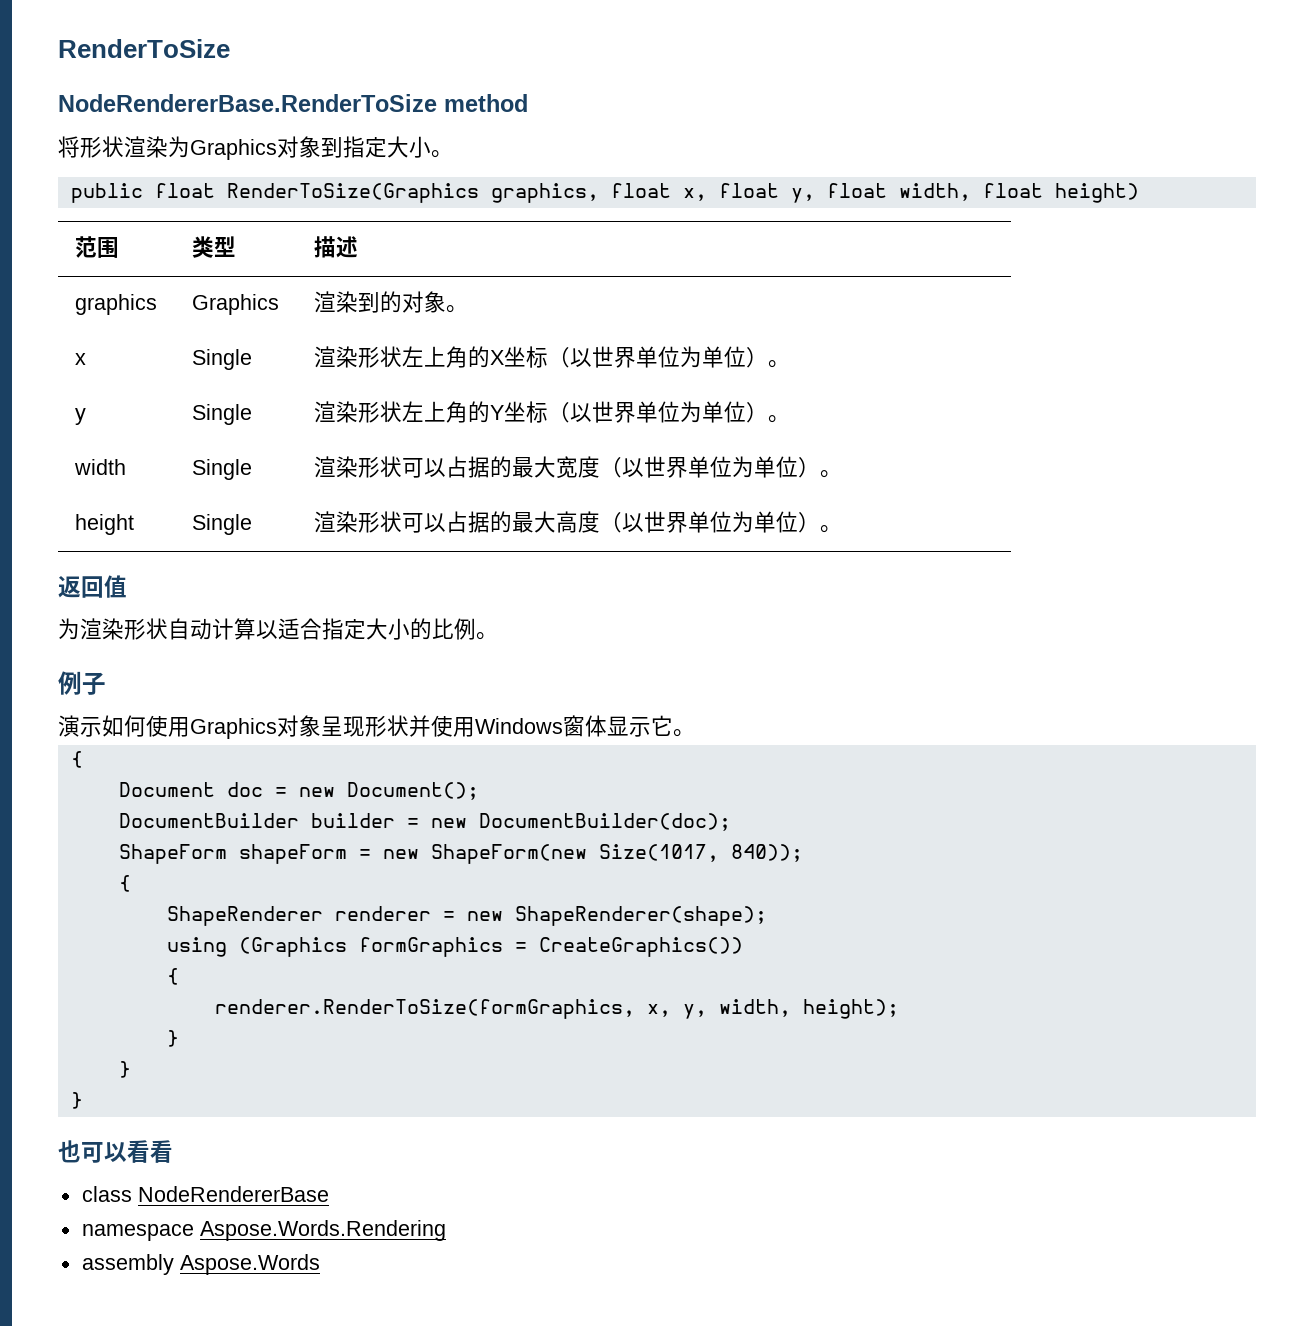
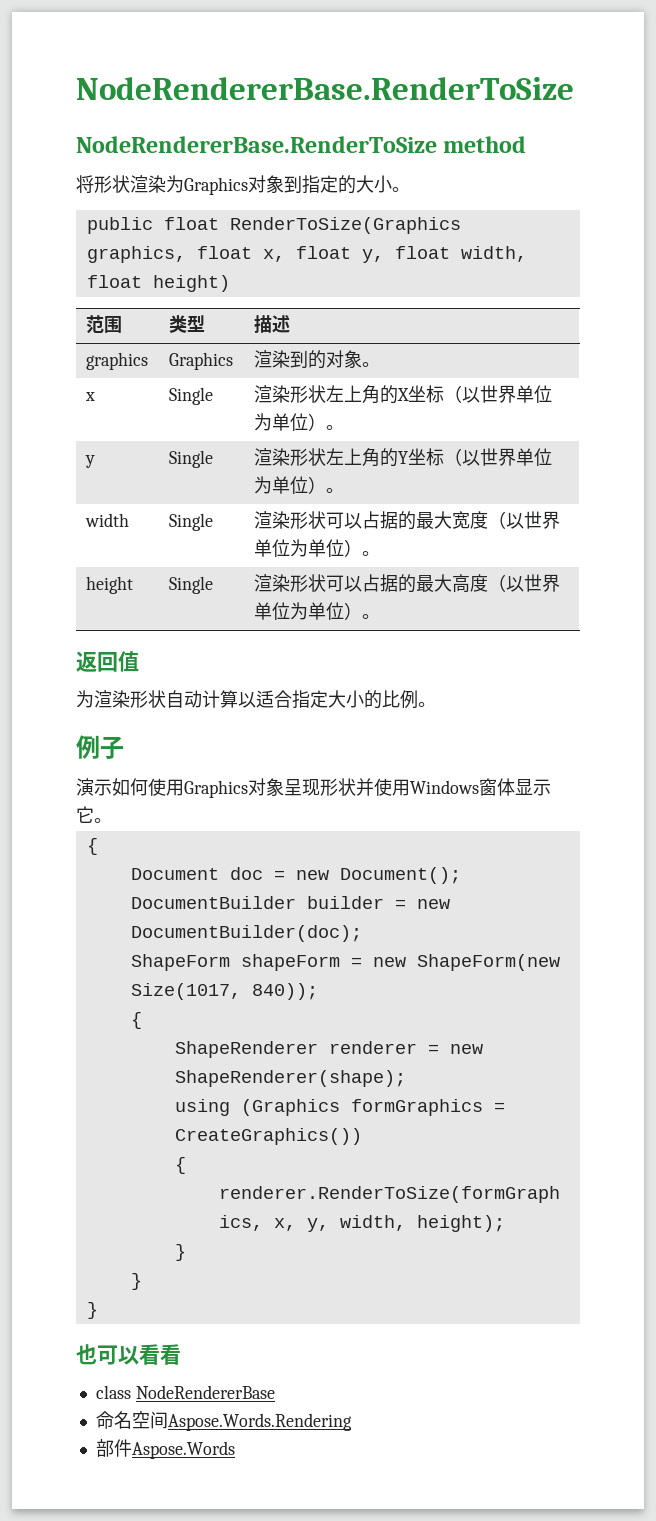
[58,39,230,58] RenderToSize -> [76,77,574,100] NodeRendererBase.RenderToSize
(387, 147) none -> [338,175,356,194] 的
[81,1224,194,1241] namespace -> [95,1411,168,1429] 命名空间
[81,1254,174,1275] assembly -> [95,1439,132,1457] 部件

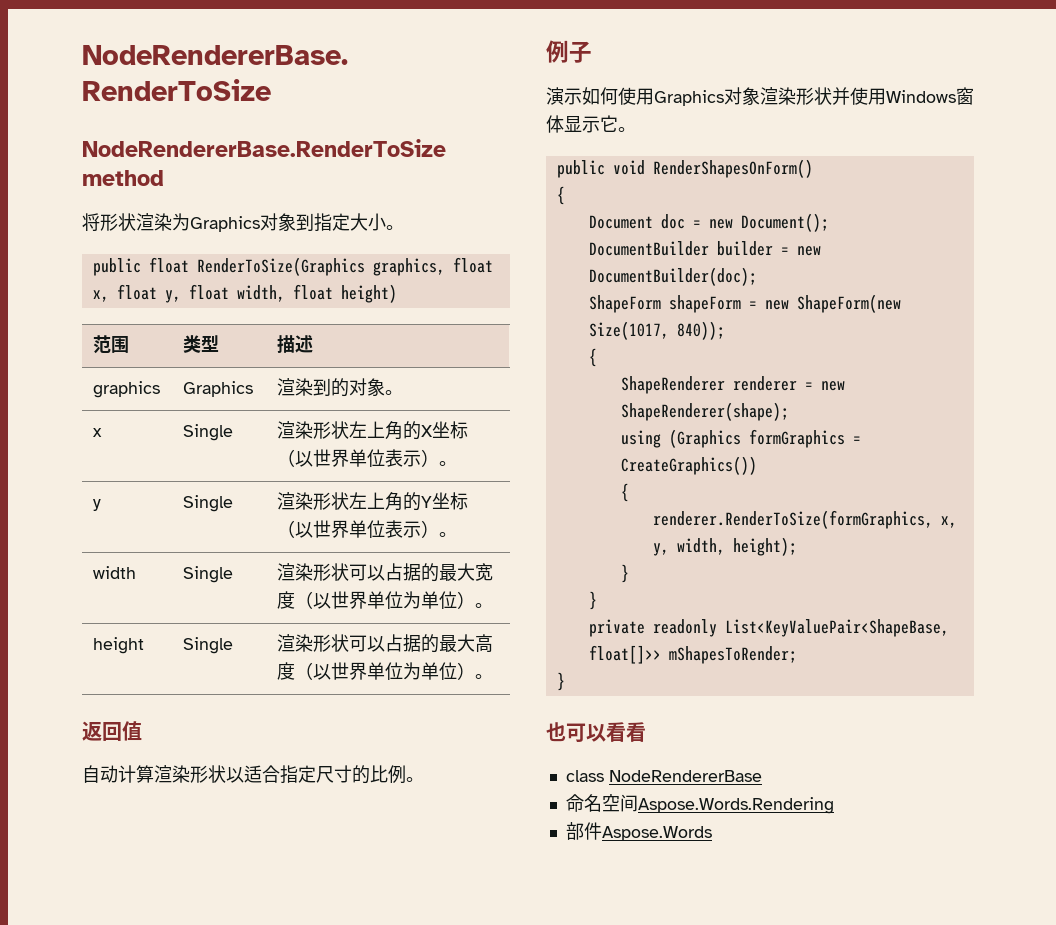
[338,175,356,194] 的 -> (350, 222) none
[254,413,309,431] 为单位 -> [385,449,422,467] 表示
[254,476,309,494] 为单位 -> [385,520,422,538] 表示
[76,690,238,708] 为渲染形状自动计算 -> [82,765,226,783] 自动计算渲染形状
[328,690,364,708] 大小 -> [316,765,352,783] 尺寸
[284,779,320,796] 呈现 -> [760,87,796,105] 渲染
(112, 820) none -> [556,159,813,178] // public void RenderShapesOnForm()
(142, 1281) none -> [588,619,949,637] [588,645,797,664] // private readonly List<KeyValuePair<ShapeBase, float[]>> mShapesToRender;

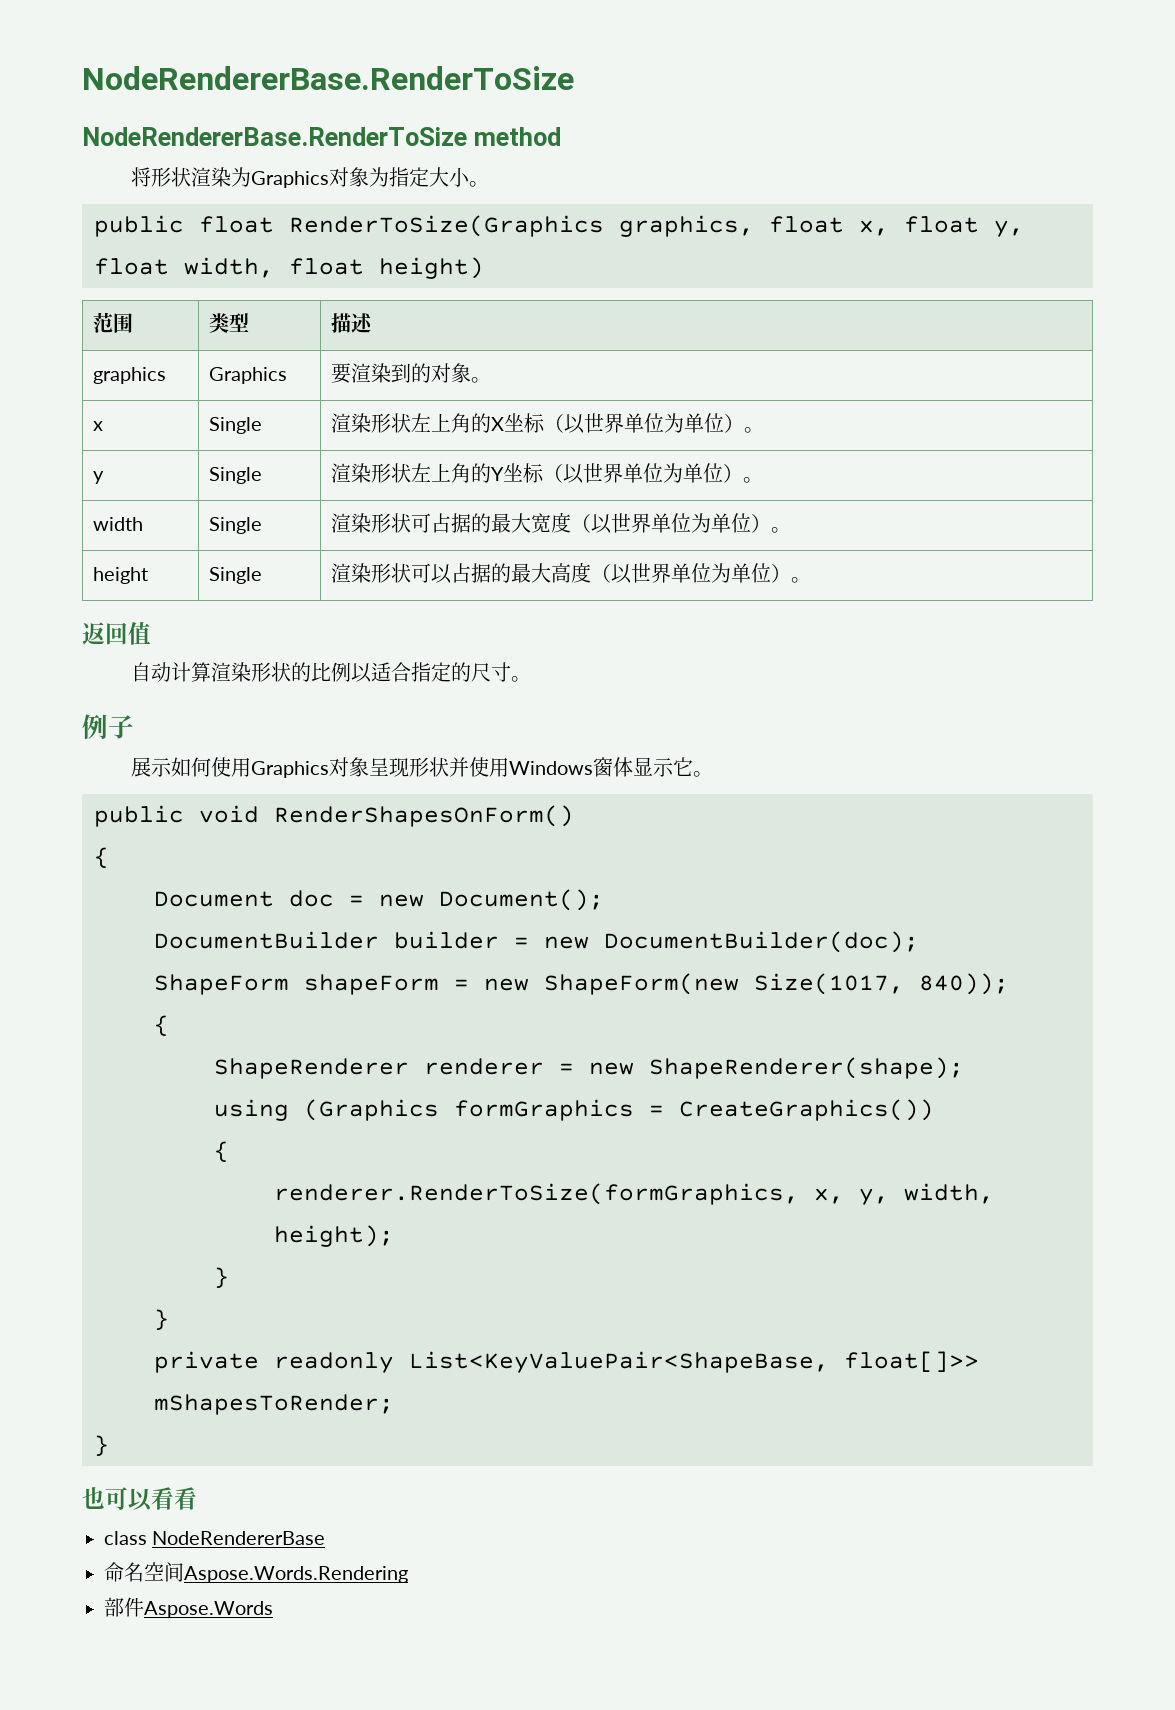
[296,213,314,231] 到 -> [368,167,389,187] 为
(254, 389) none -> [331,363,352,384] 要
[385,449,422,467] 表示 -> [664,413,725,433] 为单位
[385,520,422,538] 表示 -> [663,463,724,483] 为单位
[367,565,386,581] 以 -> (432, 523) none
(226, 774) none -> [290,662,351,682] 的比例
[316,765,406,784] 尺寸的比例 -> [450,662,511,682] 的尺寸
[546,87,564,105] 演 -> [130,757,151,777] 展
[760,87,796,105] 渲染 -> [368,758,409,777] 呈现

